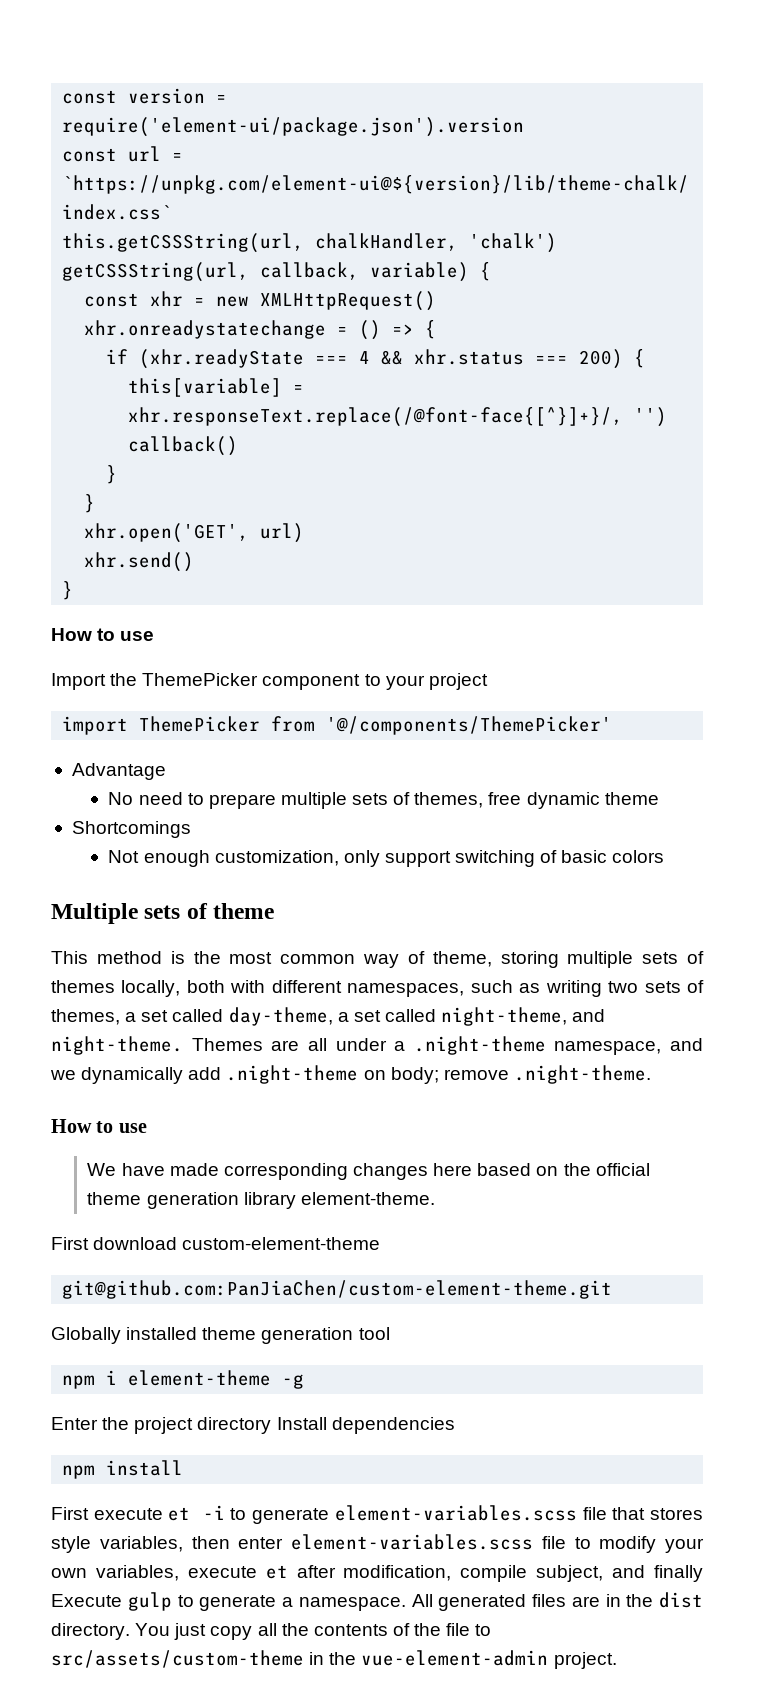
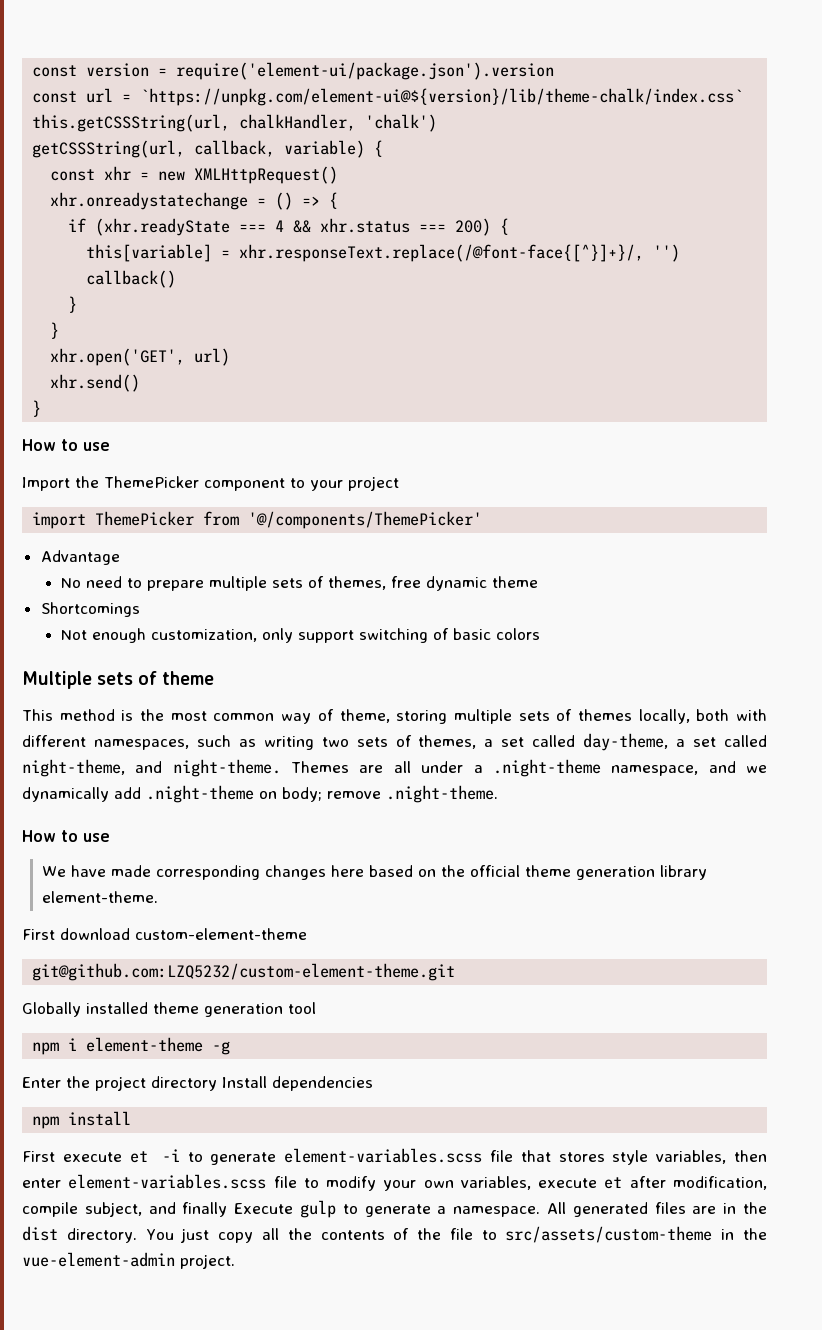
[62,1280,613,1299] git@github.com:PanJiaChen/custom-element-theme.git -> [32,963,456,981] git@github.com:LZQ5232/custom-element-theme.git

